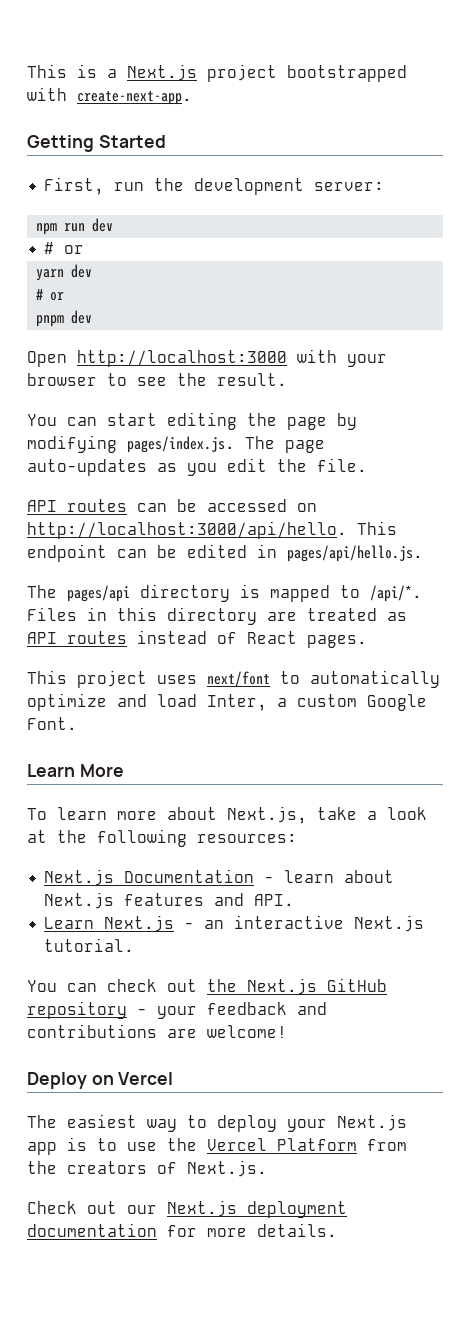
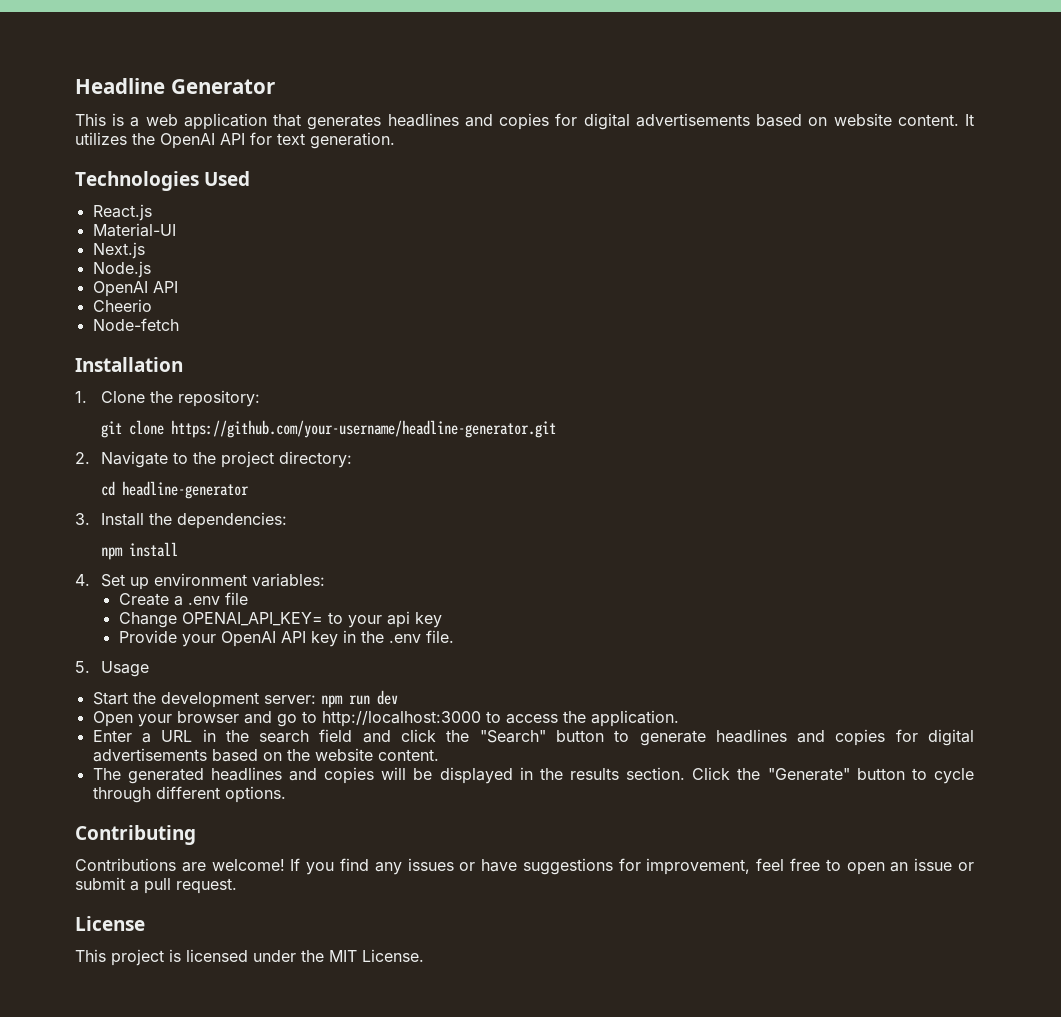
(27, 71) none -> [75,78,275,94] Headline Generator //
[127,64,407,82] [27,87,192,105] [27,135,166,152] [44,177,145,195] Next.js project bootstrapped with create-next-app. // Getting Started // First, run -> [145,113,975,130] [75,132,395,149] [75,171,251,191] [92,204,152,221] [92,223,176,237] [92,242,145,259] [92,261,151,278] [92,281,178,297] [92,299,152,312] [92,318,179,331] [75,357,183,372] [75,390,261,407] [101,420,557,438] [75,451,353,468] [101,481,250,499] [75,512,288,529] [101,542,179,560] [75,573,326,590] [118,592,248,606] [118,611,442,628] [118,630,454,647] [75,661,150,677] [92,692,128,705] web application that generates headlines and copies for digital advertisements based on website content. It utilizes the OpenAI API for text generation. // Technologies Used // React.js // Material-UI // Next.js // Node.js // OpenAI API // Cheerio // Node-fetch // Installation // 1. Clone the repository: // git clone https://github.com/your-username/headline-generator.git // 2. Navigate to the project directory: // cd headline-generator // 3. Install the dependencies: // npm install // 4. Set up environment variables: // Create a .env file // Change OPENAI_API_KEY= to your api key // Provide your OpenAI API key in the .env file. // 5. Usage // Start
(385, 186) // -> (316, 699) none
[44,242,85,254] [36,264,93,281] [36,289,65,301] [36,310,93,327] [27,349,387,367] [27,373,287,386] [27,412,357,430] [27,435,325,453] [27,458,367,476] [27,499,317,512] [27,521,397,539] [27,544,423,562] [27,584,422,602] [27,607,407,625] [27,630,367,648] [27,670,440,688] [27,693,427,711] [27,717,77,730] [27,764,124,777] [27,806,427,824] [27,829,297,847] [44,869,395,886] [44,892,295,909] [44,915,425,932] [44,938,135,952] [27,978,387,995] [27,1001,327,1019] [27,1024,287,1038] [27,1072,174,1089] [27,1114,407,1132] [27,1137,407,1155] [27,1160,267,1177] [27,1200,347,1218] [27,1223,337,1237] # or // yarn dev // # or // pnpm dev // Open http://localhost:3000 with your browser to see the result. // You can start editing the page by modifying pages/index.js. The page auto-updates as you edit the file. // API routes can be accessed on http://localhost:3000/api/hello. This endpoint can be edited in pages/api/hello.js. // The pages/api directory is mapped to /api/*. Files in this directory are treated as API routes instead of React pages. // This project uses next/font to automatically optimize and load Inter, a custom Google Font. // Learn More // To learn more about Next.js, take a look at the following resources: // Next.js Documentation - learn about Next.js features and API. // Learn Next.js - an interactive Next.js tutorial. // You can check out the Next.js GitHub repository - your feedback and contributions are welcome! // Deploy on Vercel // The easiest way to deploy your Next.js app is to use the Vercel Platform from the creators of Next.js. // Check out our Next.js deployment documentation for more details. -> [92,710,679,727] [92,729,974,746] [92,748,439,762] [92,767,974,784] [92,786,286,803] [75,825,196,845] [75,858,974,875] [75,877,237,894] [75,916,145,931] [75,949,424,966] Open your browser and go to http://localhost:3000 to access the application. // Enter a URL in the search field and click the "Search" button to generate headlines and copies for digital advertisements based on the website content. // The generated headlines and copies will be displayed in the results section. Click the "Generate" button to cycle through different options. // Contributing // Contributions are welcome! If you find any issues or have suggestions for improvement, feel free to open an issue or submit a pull request. // License // This project is licensed under the MIT License.

